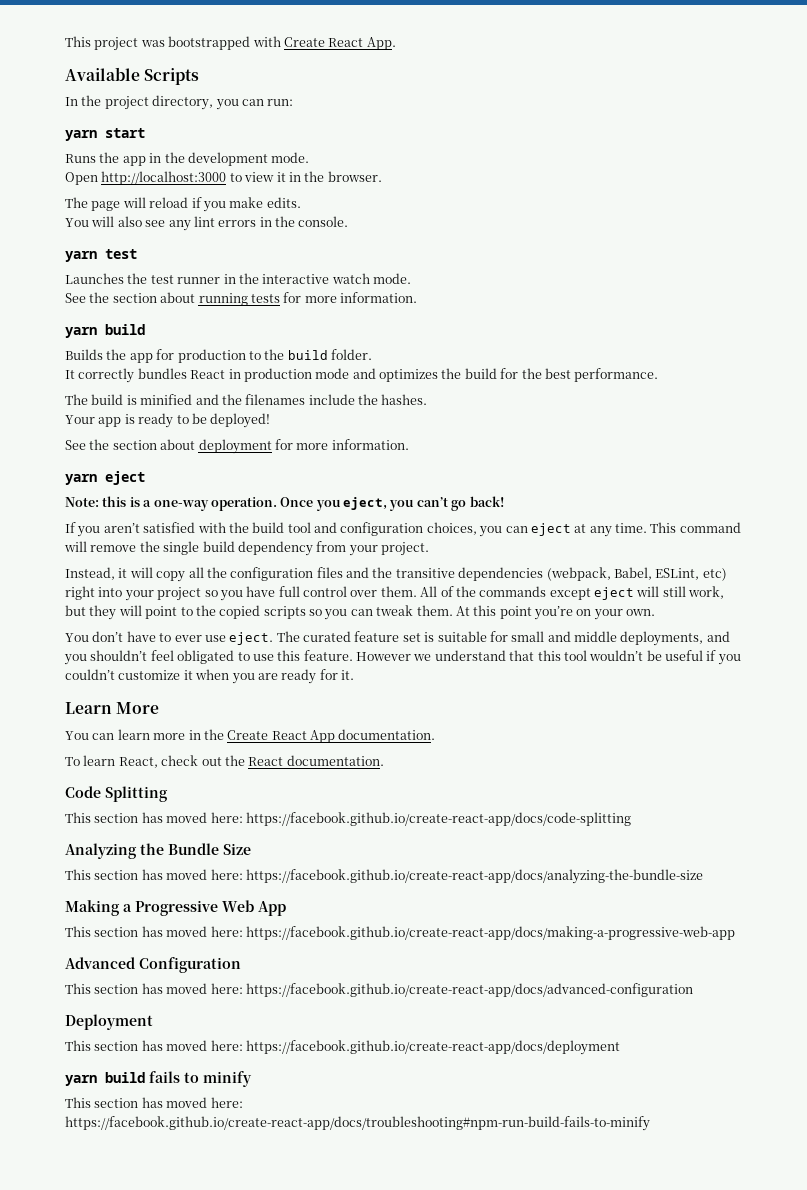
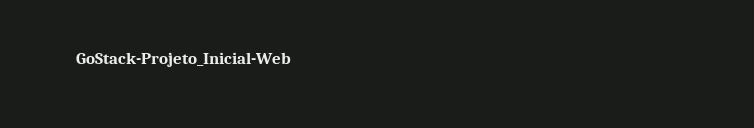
[65,36,396,51] [65,67,200,85] [65,95,294,110] [65,128,145,141] [65,152,310,166] [65,171,382,185] [65,197,301,212] [65,216,349,231] [65,249,137,262] [65,273,411,284] [65,292,417,306] [65,324,145,338] [65,349,372,363] [65,368,659,383] [65,394,428,405] [65,413,271,428] [65,439,409,454] [65,471,145,485] [65,496,504,511] [65,522,741,537] [64,541,429,556] [65,567,727,582] [65,586,725,601] [65,605,656,620] [65,631,730,646] [64,650,741,665] [65,669,354,684] [65,702,160,714] [65,729,436,743] [65,755,384,768] [65,786,168,802] [65,812,631,826] [65,843,251,859] [65,869,703,884] [65,900,286,916] [65,926,735,940] [65,957,241,973] [65,983,693,997] [65,1014,153,1030] [65,1040,620,1055] [65,1071,252,1087] [65,1097,243,1108] [65,1116,650,1131] This project was bootstrapped with Create React App. // Available Scripts // In the project directory, you can run: // yarn start // Runs the app in the development mode. // Open http://localhost:3000 to view it in the browser. // The page will reload if you make edits. // You will also see any lint errors in the console. // yarn test // Launches the test runner in the interactive watch mode. // See the section about running tests for more information. // yarn build // Builds the app for production to the build folder. // It correctly bundles React in production mode and optimizes the build for the best performance. // The build is minified and the filenames include the hashes. // Your app is ready to be deployed! // See the section about deployment for more information. // yarn eject // Note: this is a one-way operation. Once you eject, you can’t go back! // If you aren’t satisfied with the build tool and configuration choices, you can eject at any time. This command will remove the single build dependency from your project. // Instead, it will copy all the configuration files and the transitive dependencies (webpack, Babel, ESLint, etc) right into your project so you have full control over them. All of the commands except eject will still work, but they will point to the copied scripts so you can tweak them. At this point you’re on your own. // You don’t have to ever use eject. The curated feature set is suitable for small and middle deployments, and you shouldn’t feel obligated to use this feature. However we understand that this tool wouldn’t be useful if you couldn’t customize it when you are ready for it. // Learn More // You can learn more in the Create React App documentation. // To learn React, check out the React documentation. // Code Splitting // This section has moved here: https://facebook.github.io/create-react-app/docs/code-splitting // Analyzing the Bundle Size // This section has moved here: https://facebook.github.io/create-react-app/docs/analyzing-the-bundle-size // Making a Progressive Web App // This section has moved here: https://facebook.github.io/create-react-app/docs/making-a-progressive-web-app // Advanced Configuration // This section has moved here: https://facebook.github.io/create-react-app/docs/advanced-configuration // Deployment // This section has moved here: https://facebook.github.io/create-react-app/docs/deployment // yarn build fails to minify // This section has moved here: https://facebook.github.io/create-react-app/docs/troubleshooting#npm-run-build-fails-to-minify -> [76,52,291,67] GoStack-Projeto_Inicial-Web

